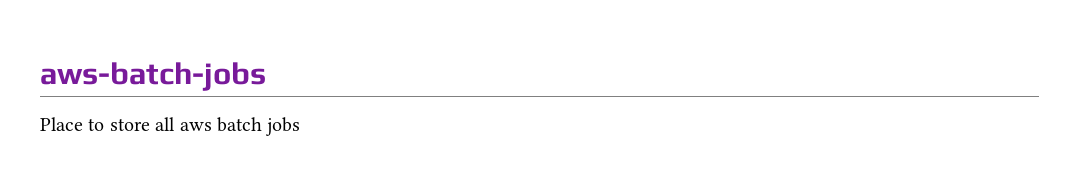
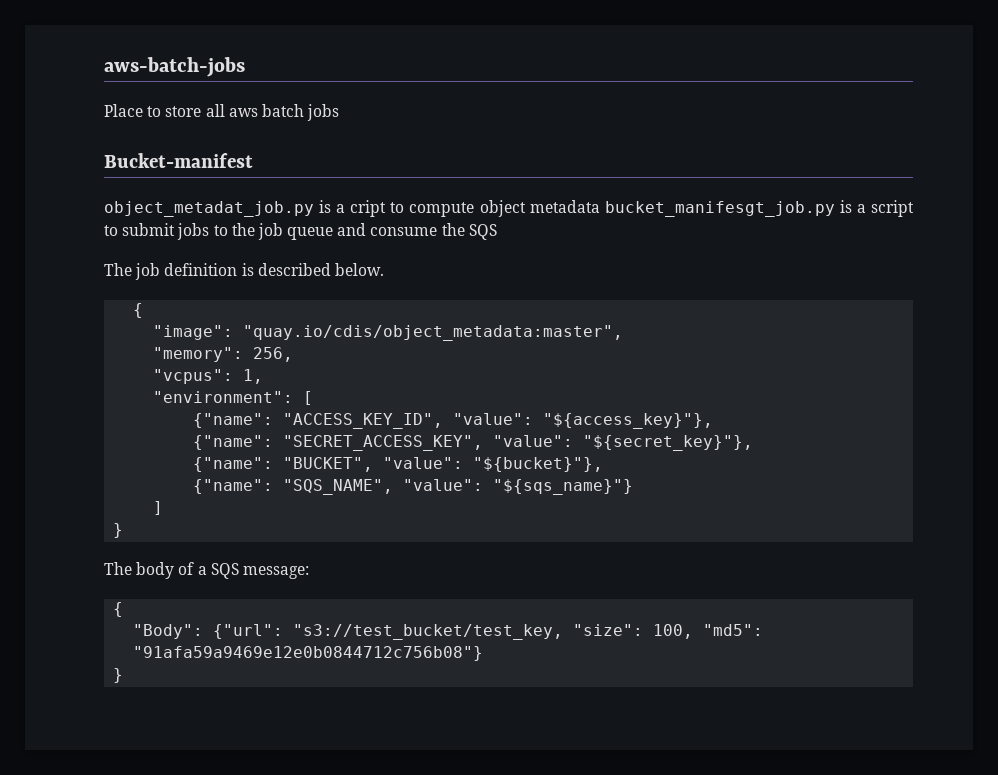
(301, 126) none -> [104,153,253,168] [104,200,915,217] [104,223,497,240] [104,263,384,280] [133,303,144,318] [153,325,624,341] [153,347,294,362] [153,369,264,384] [153,391,314,405] [193,413,714,429] [193,435,754,451] [193,457,604,472] [193,479,634,495] [153,501,164,515] [113,523,124,538] [104,562,309,579] [113,602,124,617] [133,624,764,640] [133,646,484,661] [113,668,124,683] // Bucket-manifest // object_metadat_job.py is a cript to compute object metadata bucket_manifesgt_job.py is a script to submit jobs to the job queue and consume the SQS // The job definition is described below. // { // "image": "quay.io/cdis/object_metadata:master", // "memory": 256, // "vcpus": 1, // "environment": [ // {"name": "ACCESS_KEY_ID", "value": "${access_key}"}, // {"name": "SECRET_ACCESS_KEY", "value": "${secret_key}"}, // {"name": "BUCKET", "value": "${bucket}"}, // {"name": "SQS_NAME", "value": "${sqs_name}"} // ] // } // The body of a SQS message: // { // "Body": {"url": "s3://test_bucket/test_key, "size": 100, "md5": "91afa59a9469e12e0b0844712c756b08"} // }

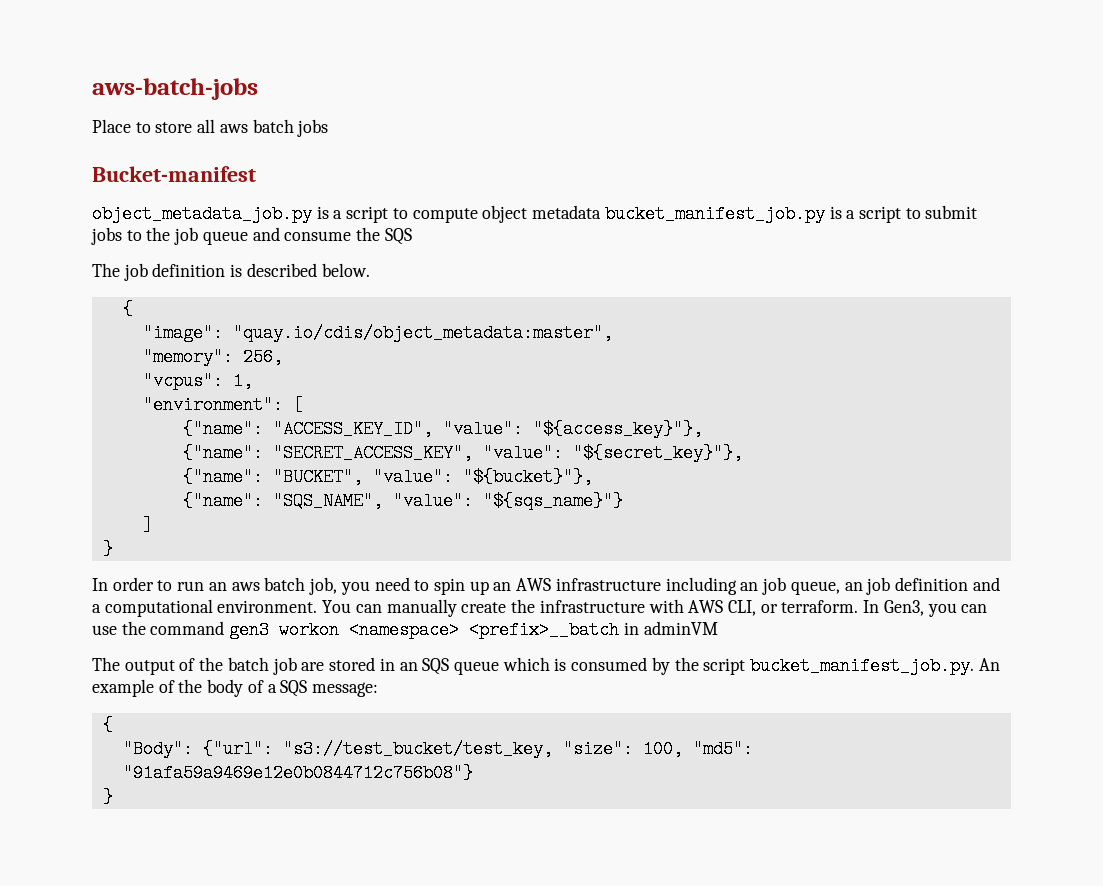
[104,200,387,217] object_metadat_job.py is a cript -> [92,205,389,223] object_metadata_job.py is a script
[604,201,835,217] bucket_manifesgt_job.py -> [604,205,825,223] bucket_manifest_job.py
[104,562,132,575] The -> [92,577,1000,595] [92,599,988,617] [92,621,718,639] [92,657,1000,675] [92,679,203,697] In order to run an aws batch job, you need to spin up an AWS infrastructure including an job queue, an job definition and a computational environment. You can manually create the infrastructure with AWS CLI, or terraform. In Gen3, you can use the command gen3 workon <namespace> <prefix>__batch in adminVM // The output of the batch job are stored in an SQS queue which is consumed by the script bucket_manifest_job.py. An example of the

